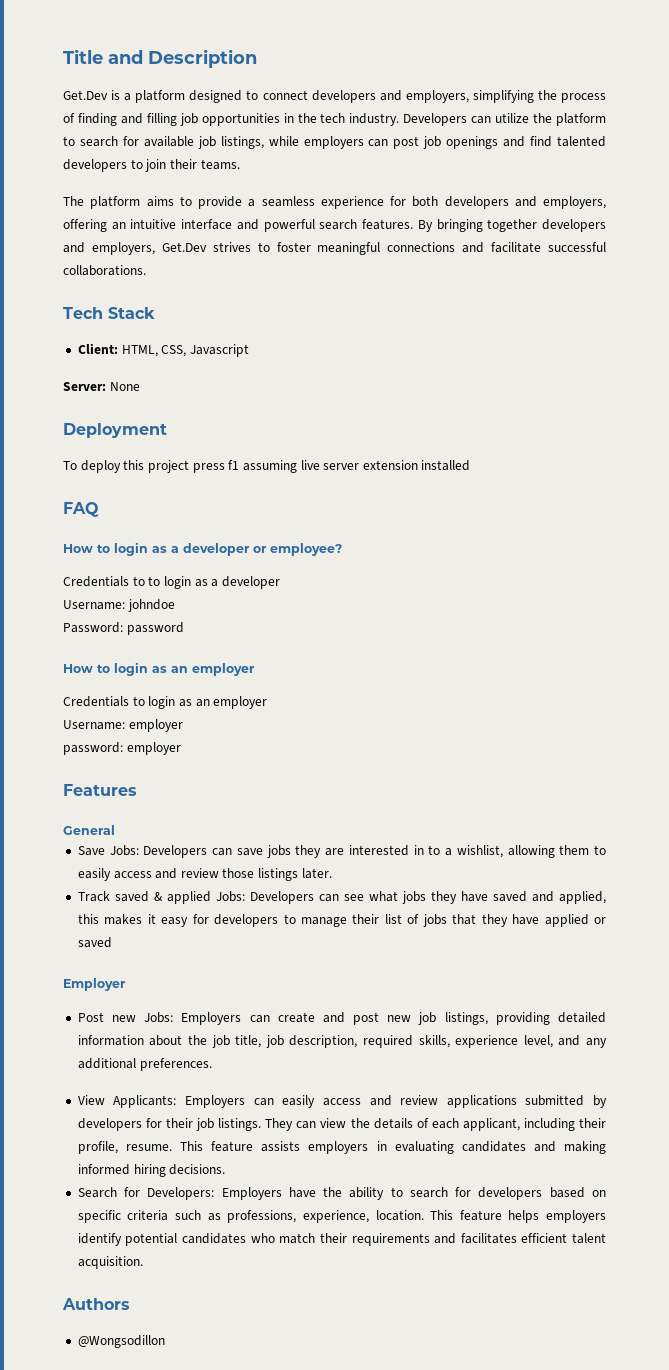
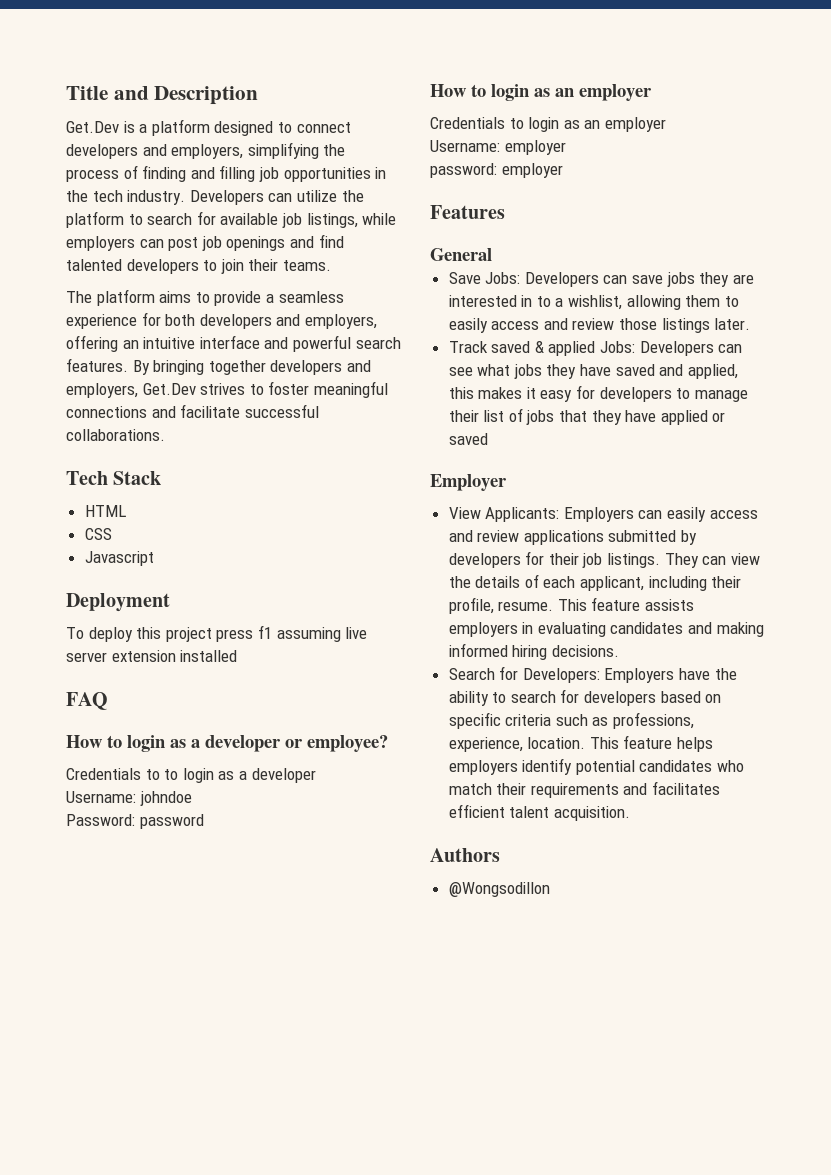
[77,343,187,357] Client: HTML, CSS, -> [84,505,126,517] [84,528,112,540] HTML // CSS //
[63,382,140,391] // Server: None -> (154, 558) none
[77,1012,606,1025] [77,1035,607,1048] [77,1058,212,1071] // Post new Jobs: Employers can create and post new job listings, providing detailed information about the job title, job description, required skills, experience level, and any additional preferences. -> (507, 482) none

